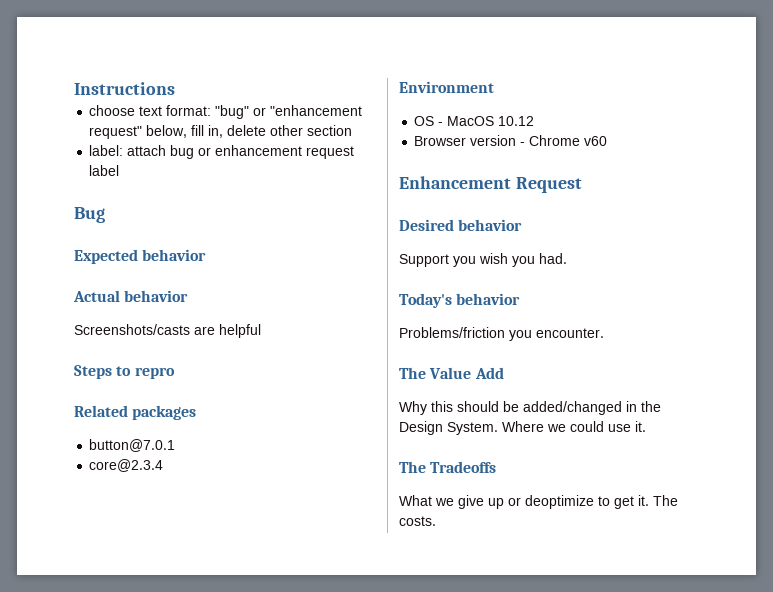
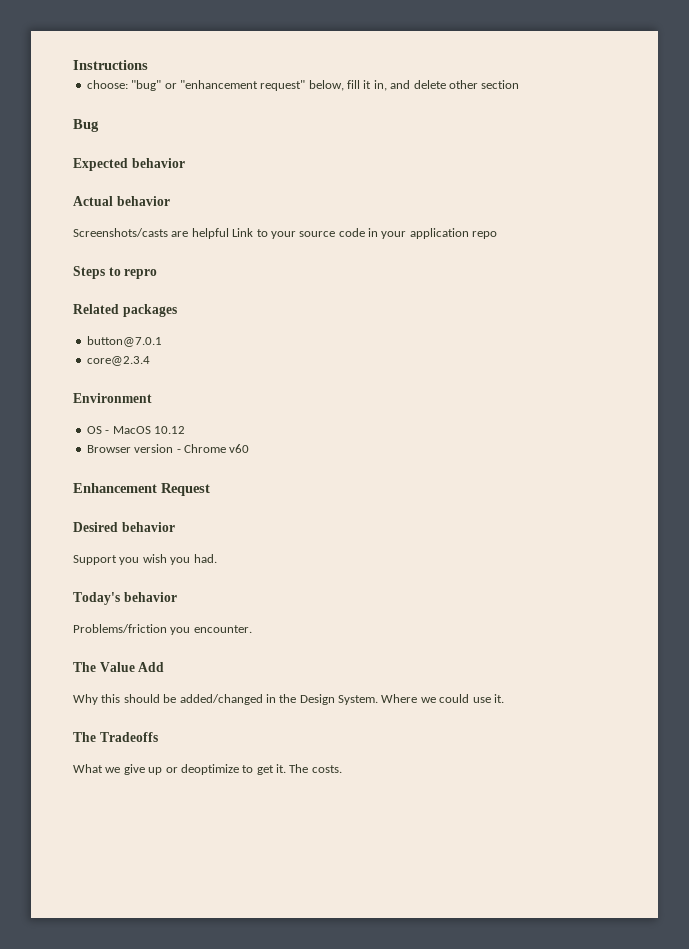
[89,105,212,116] choose text format: -> [86,80,128,89] choose:
[208,125,224,138] in, -> [363,80,411,91] it in, and
[89,145,355,159] [89,165,120,176] // label: attach bug or enhancement request label -> (520, 84) none
(261, 331) none -> [232,228,498,239] Link to your source code in your application repo

